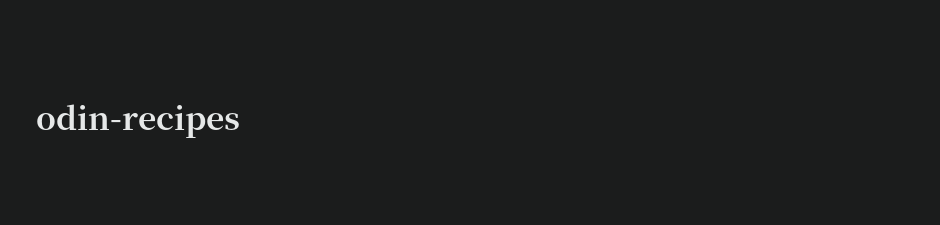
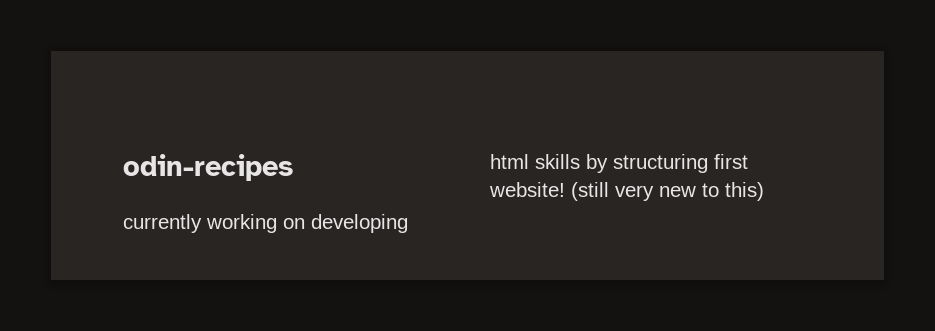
(240, 121) none -> [123,214,408,233] [490,154,748,173] [489,182,764,201] // currently working on developing html skills by structuring first website! (still very new to this)

